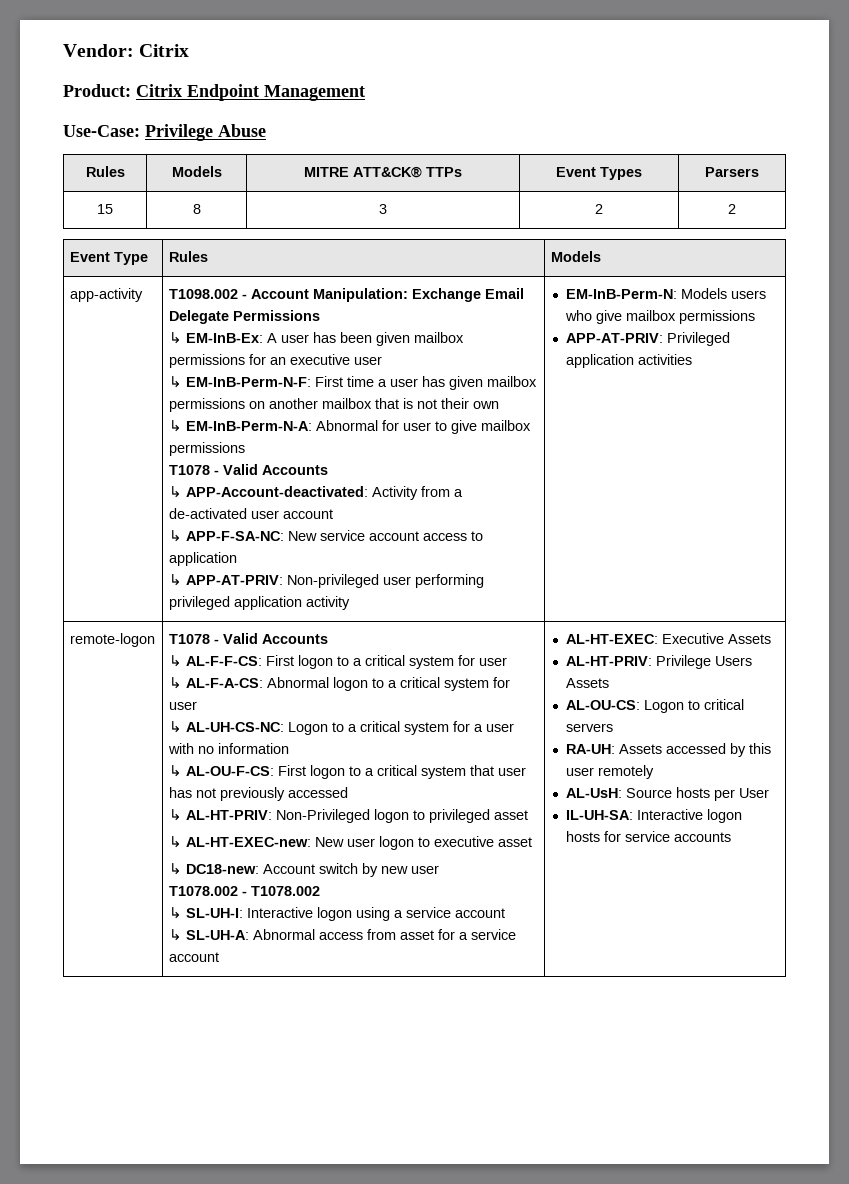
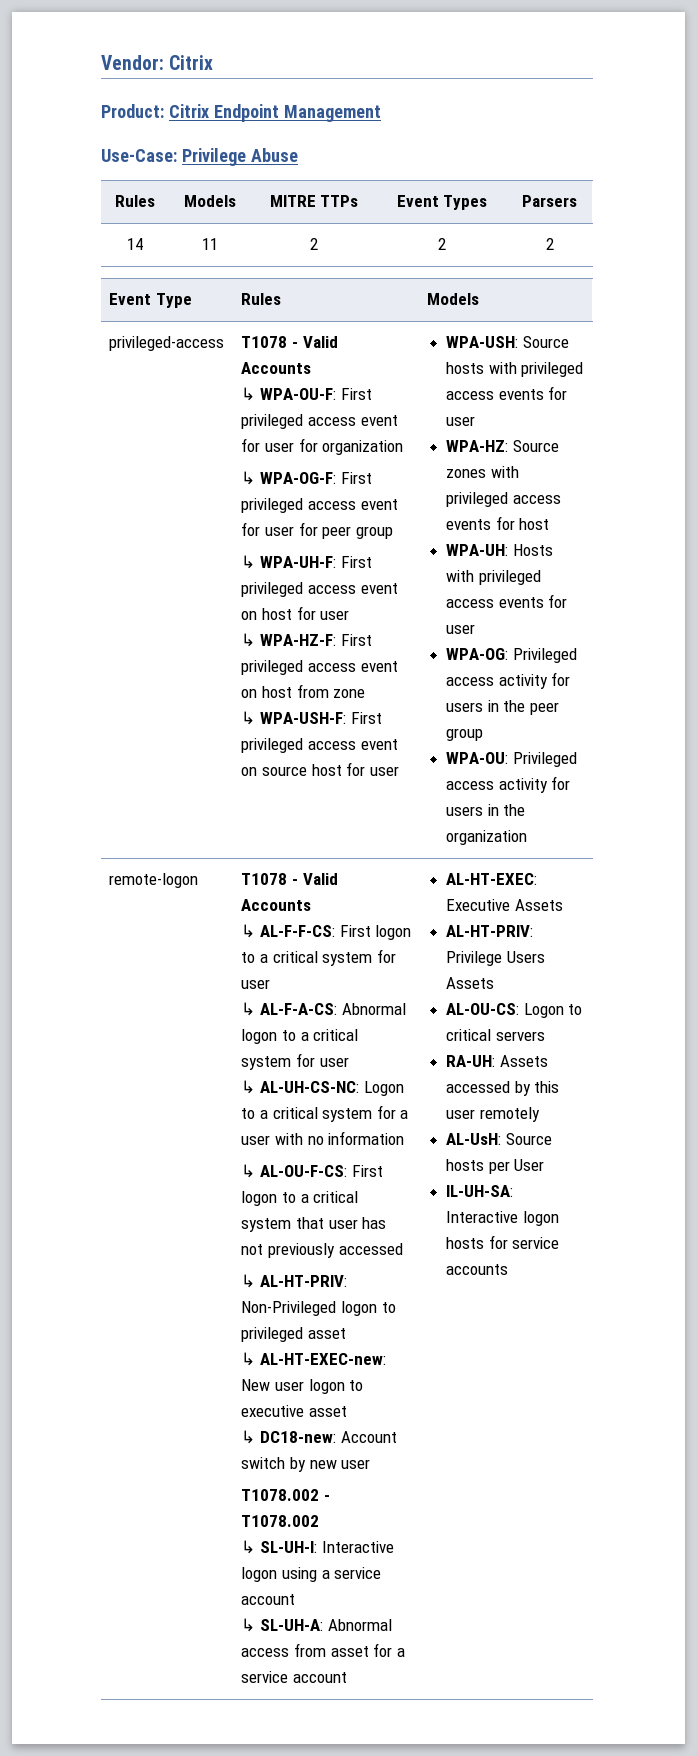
[353,166,422,178] ATT&CK® -> (316, 201) none
[97,204,113,214] [192,204,201,214] [379,204,387,214] 15 | 8 | 3 -> [127,238,143,250] [201,238,218,250] [310,238,318,250] 14 | 11 | 2
[69,288,143,302] [168,288,524,302] [168,310,320,324] [168,332,464,346] [168,354,382,368] [168,376,537,390] [168,398,499,412] [168,420,531,434] [168,442,245,456] [168,464,328,475] [168,486,463,500] [168,508,333,519] [168,530,483,542] [168,552,237,566] [168,574,484,588] [168,596,350,610] [566,288,767,299] [565,310,756,324] [566,332,731,346] [566,354,693,368] app-activity | T1098.002 - Account Manipulation: Exchange Email Delegate Permissions // ↳ EM-InB-Ex: A user has been given mailbox permissions for an executive user // ↳ EM-InB-Perm-N-F: First time a user has given mailbox permissions on another mailbox that is not their own // ↳ EM-InB-Perm-N-A: Abnormal for user to give mailbox permissions // T1078 - Valid Accounts // ↳ APP-Account-deactivated: Activity from a de-activated user account // ↳ APP-F-SA-NC: New service account access to application // ↳ APP-AT-PRIV: Non-privileged user performing privileged application activity | EM-InB-Perm-N: Models users who give mailbox permissions // APP-AT-PRIV: Privileged application activities -> [109,336,225,351] [241,336,338,348] [241,362,312,374] [241,387,372,401] [241,414,398,429] [241,438,404,455] [241,471,372,485] [241,498,398,513] [241,522,393,539] [241,555,372,569] [241,582,398,597] [241,606,350,620] [241,633,372,647] [241,660,398,675] [241,684,366,698] [241,711,382,725] [241,738,398,753] [241,762,399,776] [446,336,569,348] [446,362,584,377] [446,386,568,400] [446,416,476,426] [446,440,559,452] [446,466,519,478] [446,492,561,507] [446,516,550,530] [446,544,553,556] [446,570,541,585] [446,594,568,608] [446,624,476,634] [446,648,577,663] [446,672,571,689] [446,700,559,715] [446,728,484,741] [446,752,577,767] [446,776,571,793] [446,804,526,816] [446,830,528,845] privileged-access | T1078 - Valid Accounts // ↳ WPA-OU-F: First privileged access event for user for organization // ↳ WPA-OG-F: First privileged access event for user for peer group // ↳ WPA-UH-F: First privileged access event on host for user // ↳ WPA-HZ-F: First privileged access event on host from zone // ↳ WPA-USH-F: First privileged access event on source host for user | WPA-USH: Source hosts with privileged access events for user // WPA-HZ: Source zones with privileged access events for host // WPA-UH: Hosts with privileged access events for user // WPA-OG: Privileged access activity for users in the peer group // WPA-OU: Privileged access activity for users in the organization

